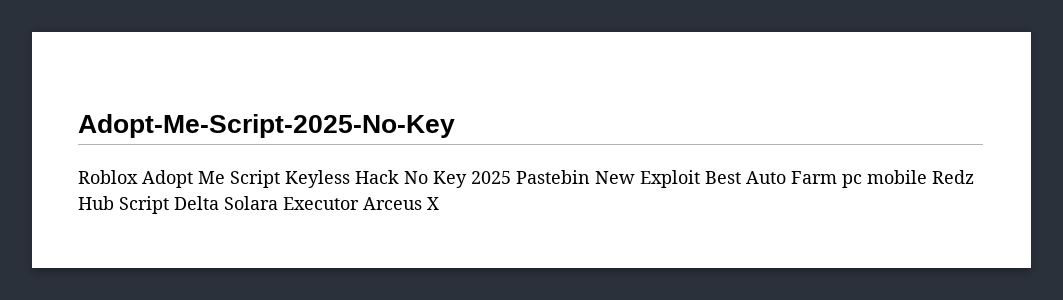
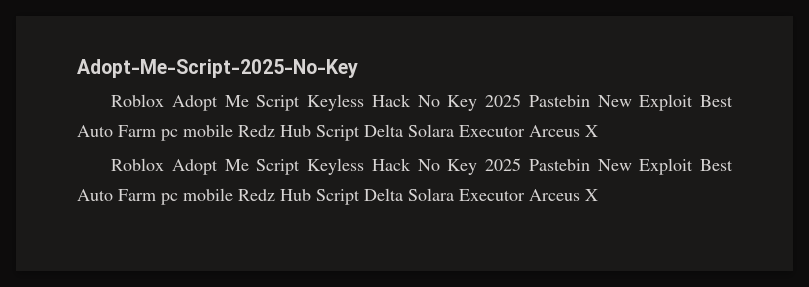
(439, 203) none -> [111,158,733,175] [77,188,598,205] // Roblox Adopt Me Script Keyless Hack No Key 2025 Pastebin New Exploit Best Auto Farm pc mobile Redz Hub Script Delta Solara Executor Arceus X

